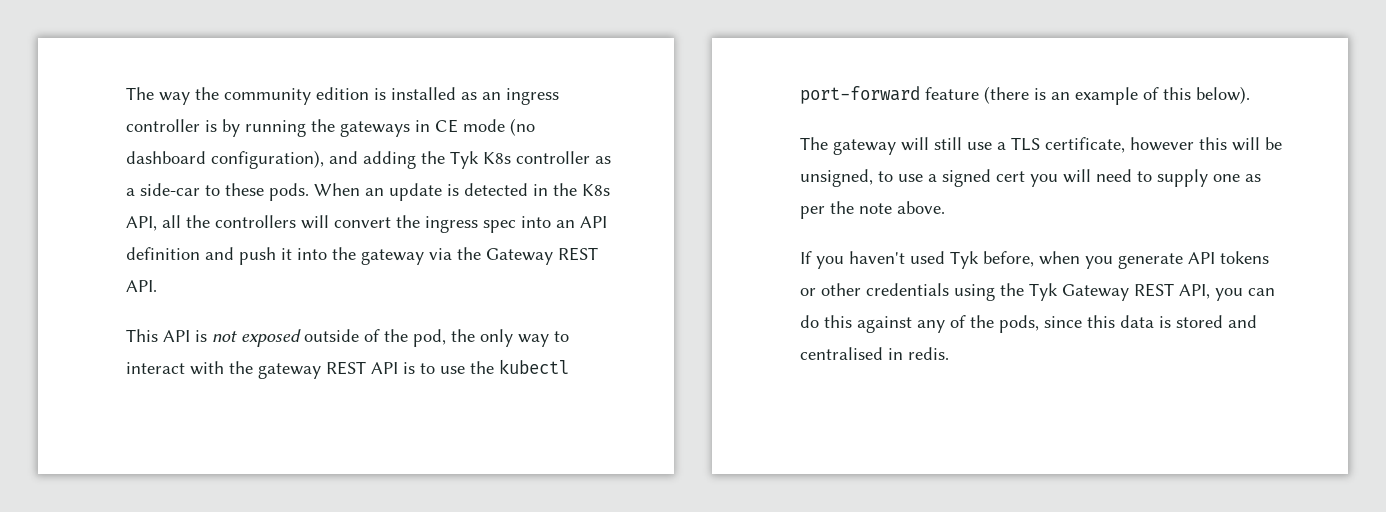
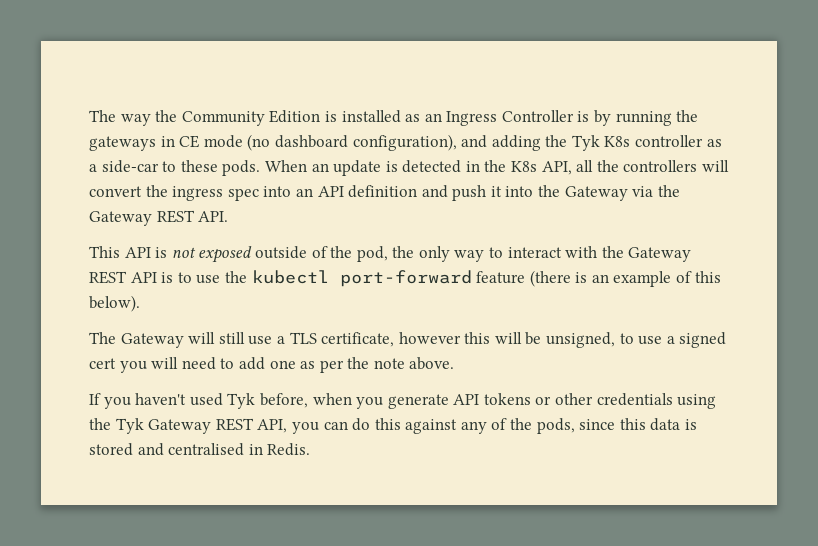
[224,87,369,105] community edition -> [181,110,321,126] Community Edition
[506,88,559,105] [126,119,200,132] ingress controller -> [446,110,574,126] Ingress Controller
[361,249,424,265] gateway -> [564,186,628,201] Gateway
[258,363,321,379] gateway -> [628,247,692,262] Gateway
[833,139,896,155] gateway -> [120,333,184,348] Gateway
[1157,169,1208,187] supply -> [238,357,265,370] add
[908,347,949,360] redis. -> [267,443,311,456] Redis.

